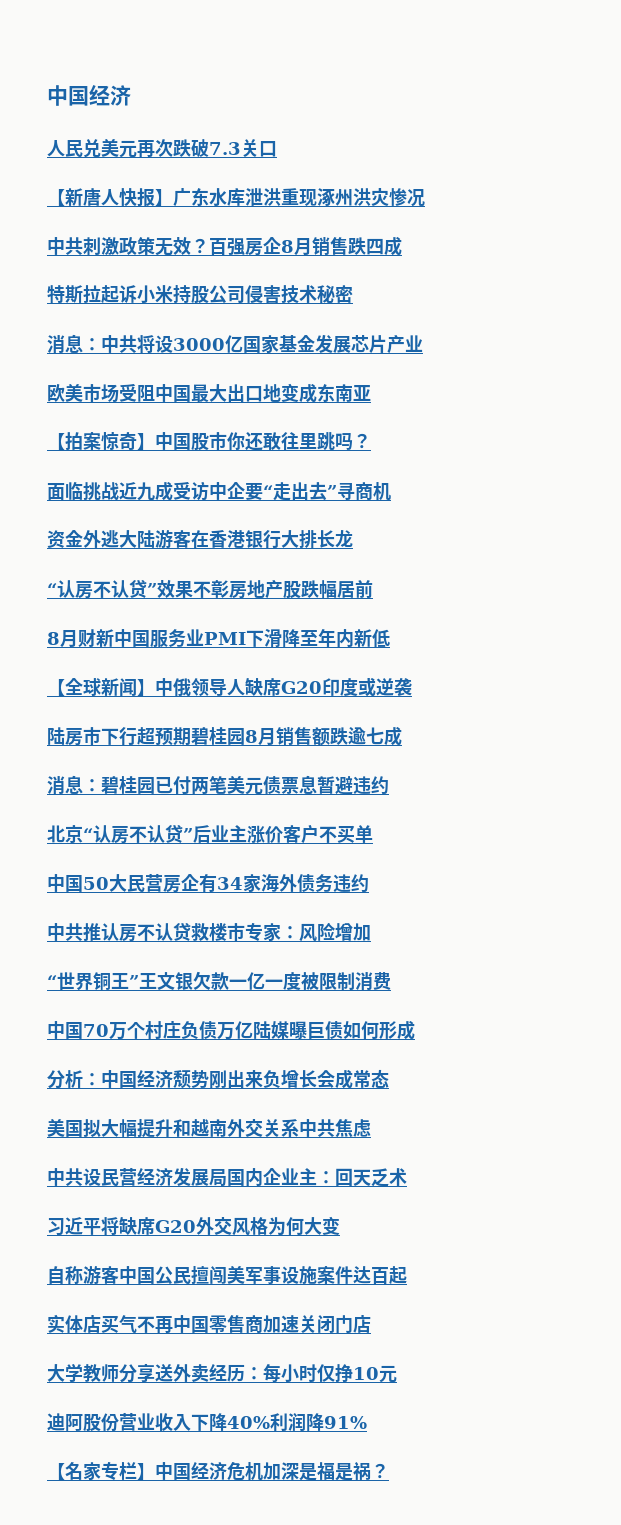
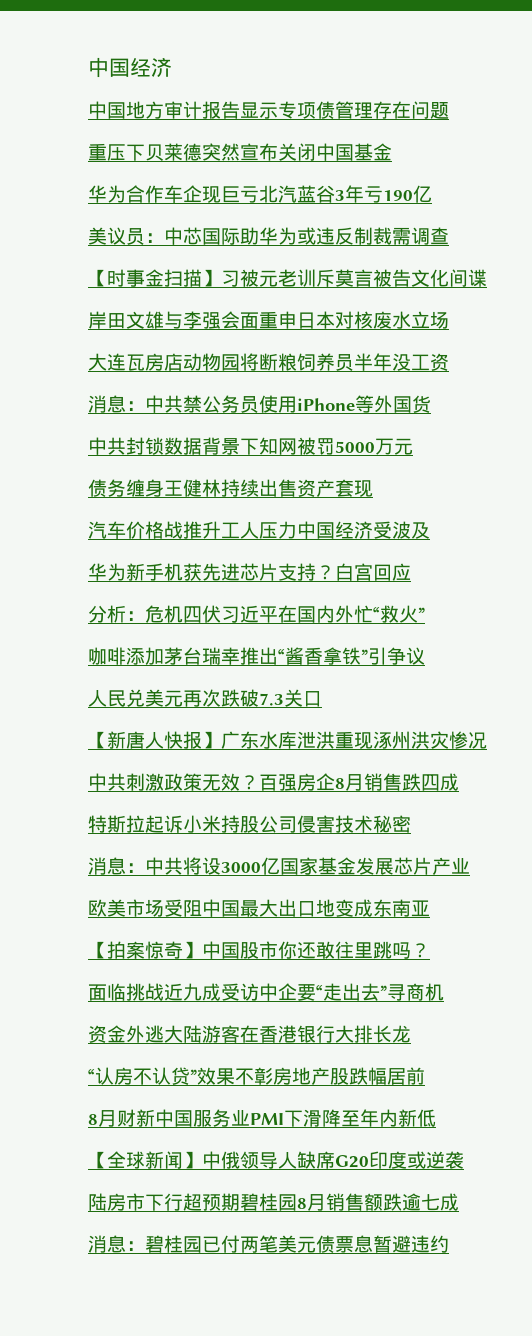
[47,85,131,106] 中国经济 -> [88,57,172,78] [88,101,449,119] [88,143,392,161] [88,185,432,203] [88,227,449,245] [88,269,487,287] [88,311,449,329] [88,353,449,371] [88,395,431,413] [88,437,413,455] [88,479,373,497] [88,521,430,539] [88,563,411,581] [88,605,425,623] [88,647,425,665] 中国经济 // 中国地方审计报告显示专项债管理存在问题 // 重压下贝莱德突然宣布关闭中国基金 // 华为合作车企现巨亏北汽蓝谷3年亏190亿 // 美议员：中芯国际助华为或违反制裁需调查 // 【时事金扫描】习被元老训斥莫言被告文化间谍 // 岸田文雄与李强会面重申日本对核废水立场 // 大连瓦房店动物园将断粮饲养员半年没工资 // 消息：中共禁公务员使用iPhone等外国货 // 中共封锁数据背景下知网被罚5000万元 // 债务缠身王健林持续出售资产套现 // 汽车价格战推升工人压力中国经济受波及 // 华为新手机获先进芯片支持？白宫回应 // 分析：危机四伏习近平在国内外忙“救火” // 咖啡添加茅台瑞幸推出“酱香拿铁”引争议
[47,824,373,844] [47,873,369,893] [47,922,371,942] [47,971,391,991] [47,1020,415,1040] [47,1069,389,1089] [47,1118,371,1138] [47,1167,407,1187] [47,1216,340,1236] [47,1265,407,1285] [47,1314,371,1333] [47,1363,397,1383] [47,1412,367,1432] [47,1461,389,1481] // 北京“认房不认贷”后业主涨价客户不买单 // 中国50大民营房企有34家海外债务违约 // 中共推认房不认贷救楼市专家：风险增加 // “世界铜王”王文银欠款一亿一度被限制消费 // 中国70万个村庄负债万亿陆媒曝巨债如何形成 // 分析：中国经济颓势刚出来负增长会成常态 // 美国拟大幅提升和越南外交关系中共焦虑 // 中共设民营经济发展局国内企业主：回天乏术 // 习近平将缺席G20外交风格为何大变 // 自称游客中国公民擅闯美军事设施案件达百起 // 实体店买气不再中国零售商加速关闭门店 // 大学教师分享送外卖经历：每小时仅挣10元 // 迪阿股份营业收入下降40%利润降91% // 【名家专栏】中国经济危机加深是福是祸？ -> (449, 1244) none

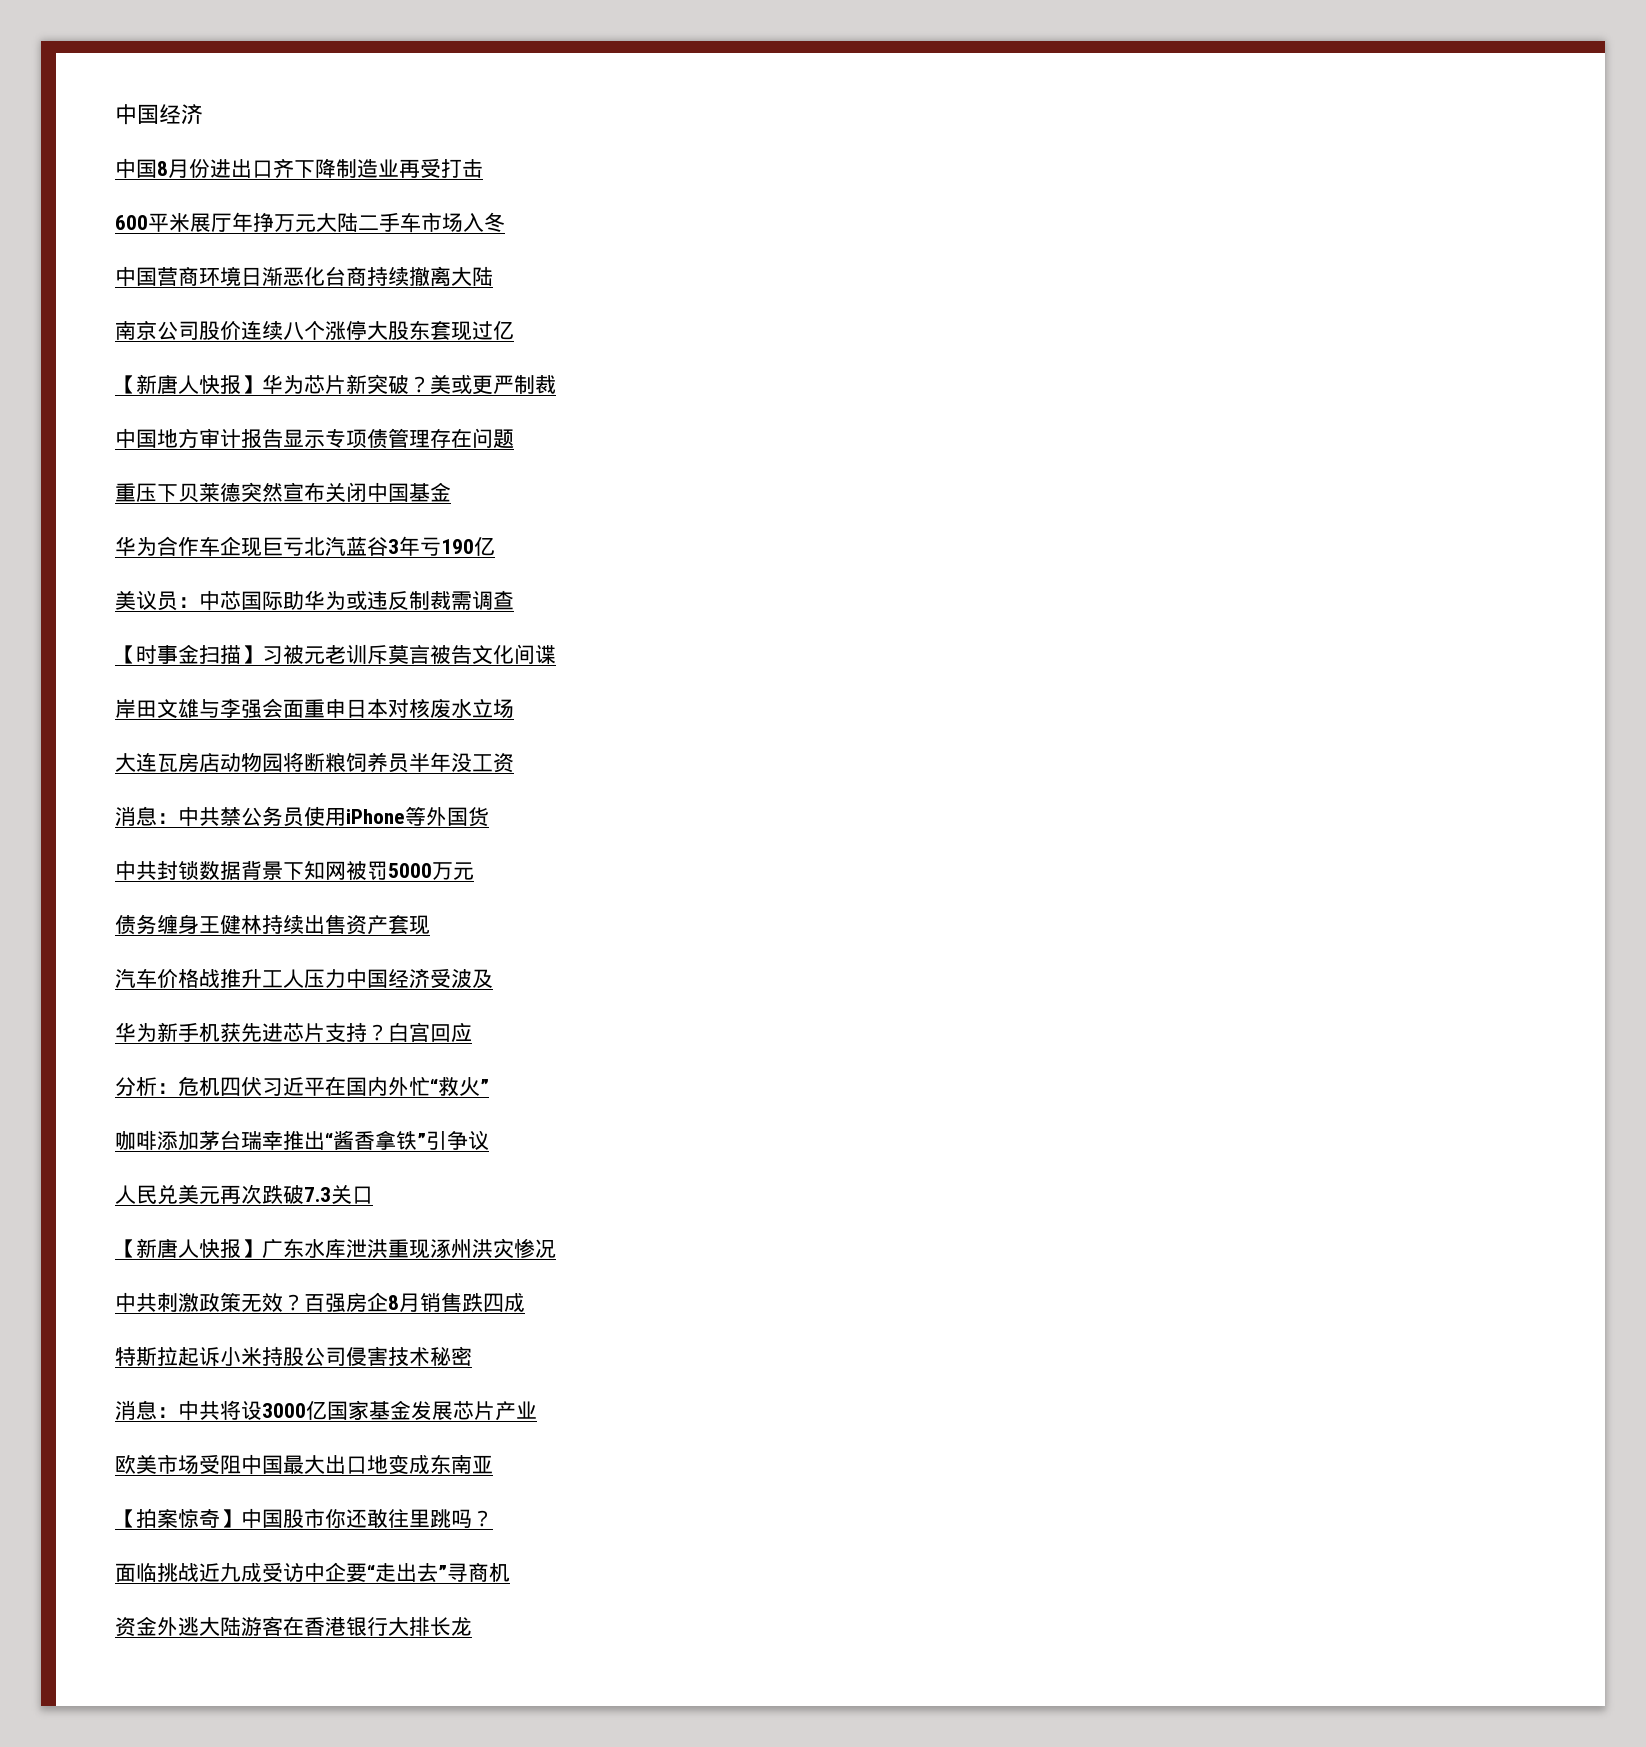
[88,57,172,78] 中国经济 -> [115,104,203,125] [115,158,483,179] [115,212,505,233] [115,266,493,287] [115,320,514,341] [115,374,556,395] 中国经济 // 中国8月份进出口齐下降制造业再受打击 // 600平米展厅年挣万元大陆二手车市场入冬 // 中国营商环境日渐恶化台商持续撤离大陆 // 南京公司股价连续八个涨停大股东套现过亿 // 【新唐人快报】华为芯片新突破？美或更严制裁
[88,1067,425,1085] [88,1109,436,1127] [88,1151,464,1169] [88,1193,459,1211] [88,1235,449,1253] // “认房不认贷”效果不彰房地产股跌幅居前 // 8月财新中国服务业PMI下滑降至年内新低 // 【全球新闻】中俄领导人缺席G20印度或逆袭 // 陆房市下行超预期碧桂园8月销售额跌逾七成 // 消息：碧桂园已付两笔美元债票息暂避违约 -> (472, 1626) none

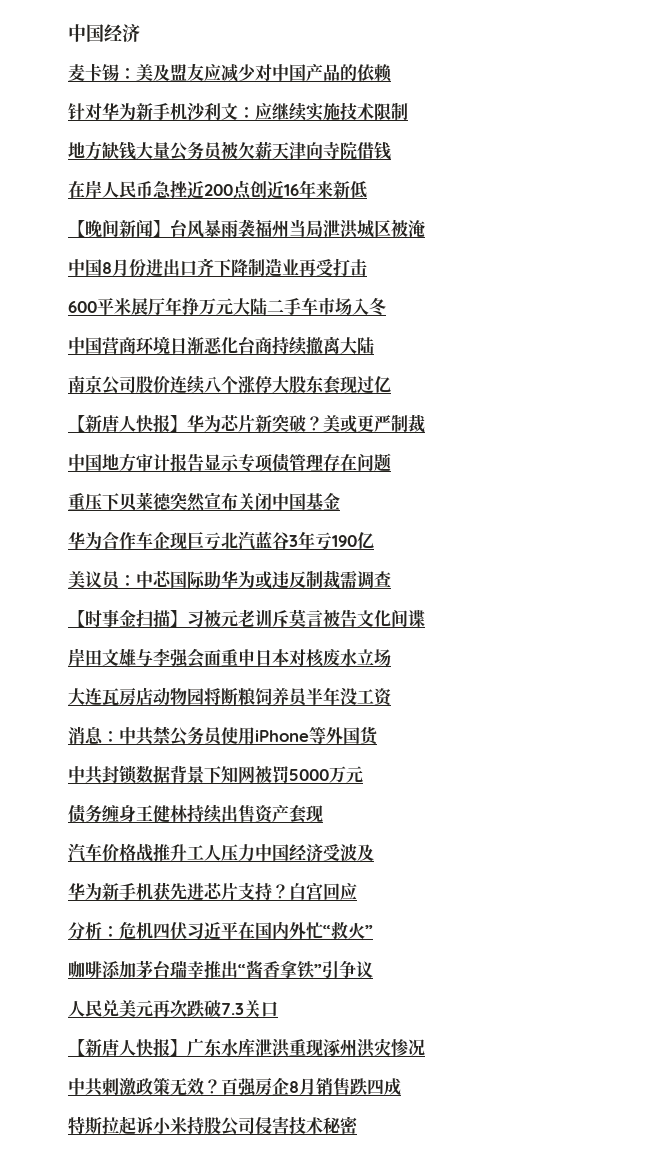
[115,104,203,125] 中国经济 -> [68,23,140,42] [68,63,392,82] [68,102,408,121] [68,141,391,161] [68,180,367,200] [68,219,425,239] 中国经济 // 麦卡锡：美及盟友应减少对中国产品的依赖 // 针对华为新手机沙利文：应继续实施技术限制 // 地方缺钱大量公务员被欠薪天津向寺院借钱 // 在岸人民币急挫近200点创近16年来新低 // 【晚间新闻】台风暴雨袭福州当局泄洪城区被淹
[115,1400,537,1421] [115,1454,493,1475] [115,1508,493,1529] [115,1562,510,1583] [115,1616,472,1637] // 消息：中共将设3000亿国家基金发展芯片产业 // 欧美市场受阻中国最大出口地变成东南亚 // 【拍案惊奇】中国股市你还敢往里跳吗？ // 面临挑战近九成受访中企要“走出去”寻商机 // 资金外逃大陆游客在香港银行大排长龙 -> (358, 1125) none

